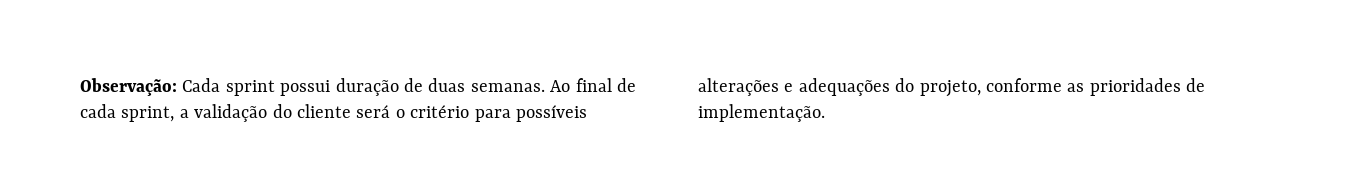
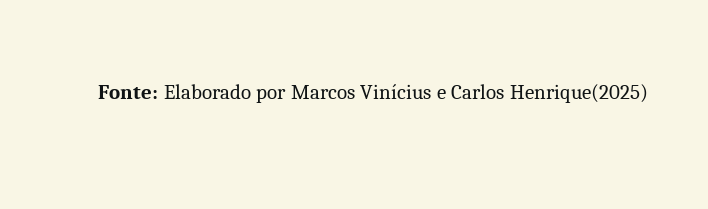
[80,78,636,96] [80,104,587,122] [698,78,1206,97] [698,104,825,122] Observação: Cada sprint possui duração de duas semanas. Ao final de cada sprint, a validação do cliente será o critério para possíveis alterações e adequações do projeto, conforme as prioridades de implementação. -> [98,84,648,103] Fonte: Elaborado por Marcos Vinícius e Carlos Henrique(2025)

